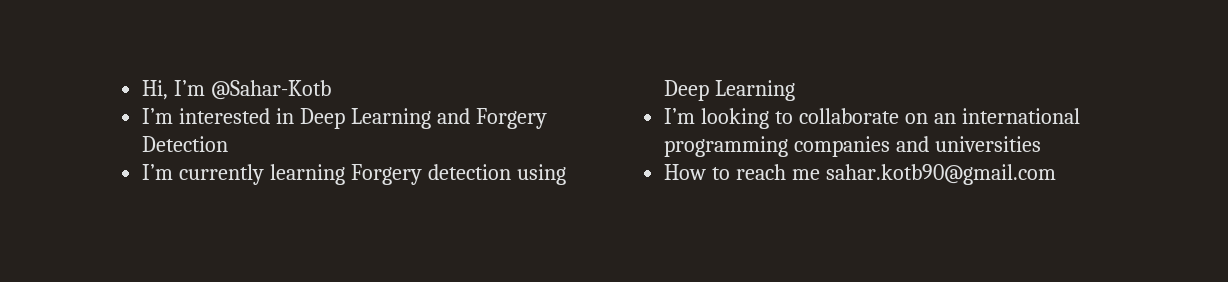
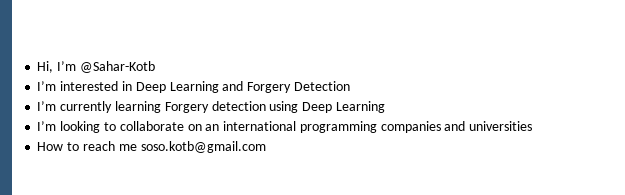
[825,164,1056,185] sahar.kotb90@gmail.com -> [140,141,266,153] soso.kotb@gmail.com

